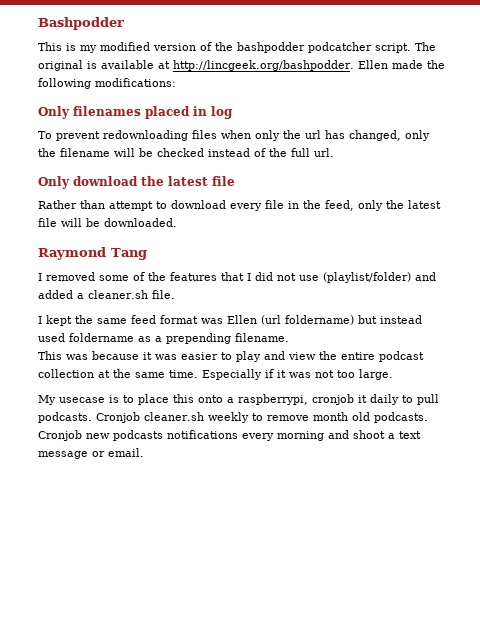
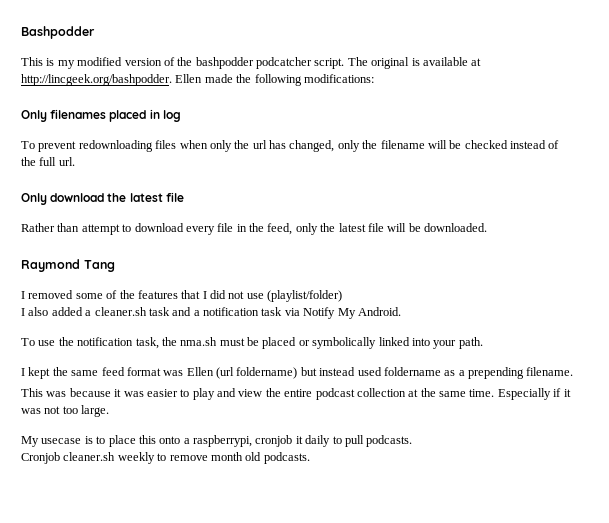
[415,272,436,281] and -> [21,307,49,316] // I also
[151,290,175,299] file. -> [148,307,401,319] [21,337,483,349] task and a notification task via Notify My Android. // To use the notification task, the nma.sh must be placed or symbolically linked into your path.
(92, 417) none -> (413, 441) //
[38,430,421,441] [38,448,144,459] Cronjob new podcasts notifications every morning and shoot a text message or email. -> (310, 458) none

